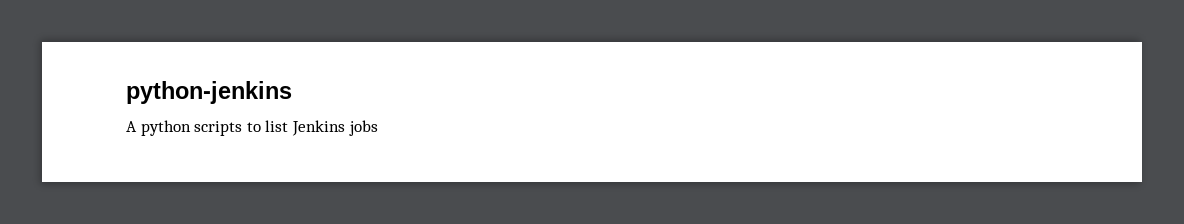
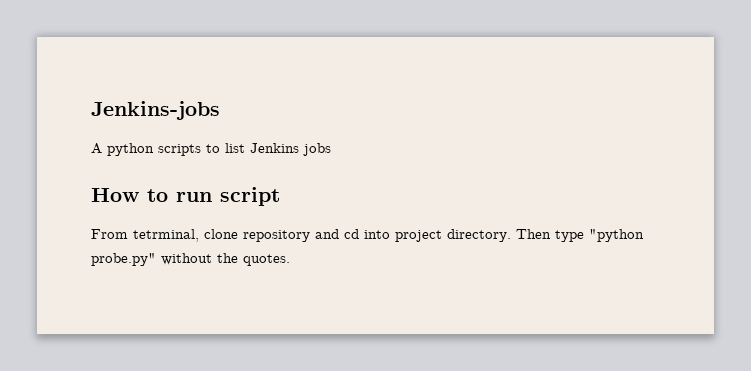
[126,81,292,104] python-jenkins -> [91,101,220,120] Jenkins-jobs
(378, 128) none -> [91,187,280,206] [91,229,644,242] [91,253,290,266] // How to run script // From tetrminal, clone repository and cd into project directory. Then type "python probe.py" without the quotes.

